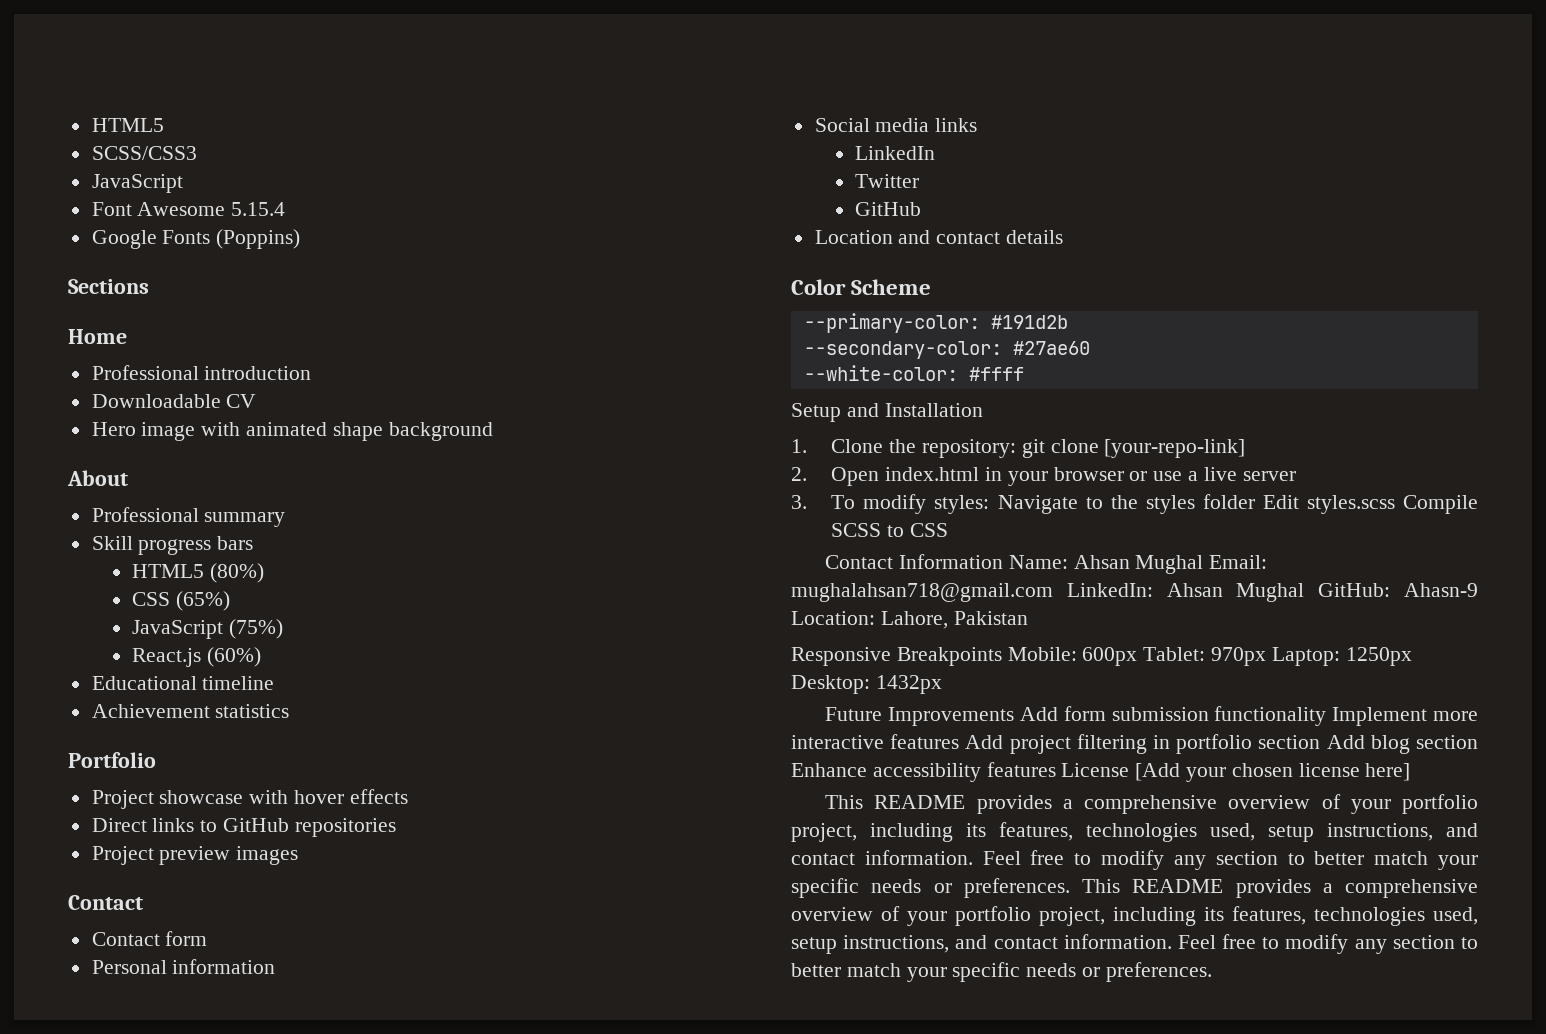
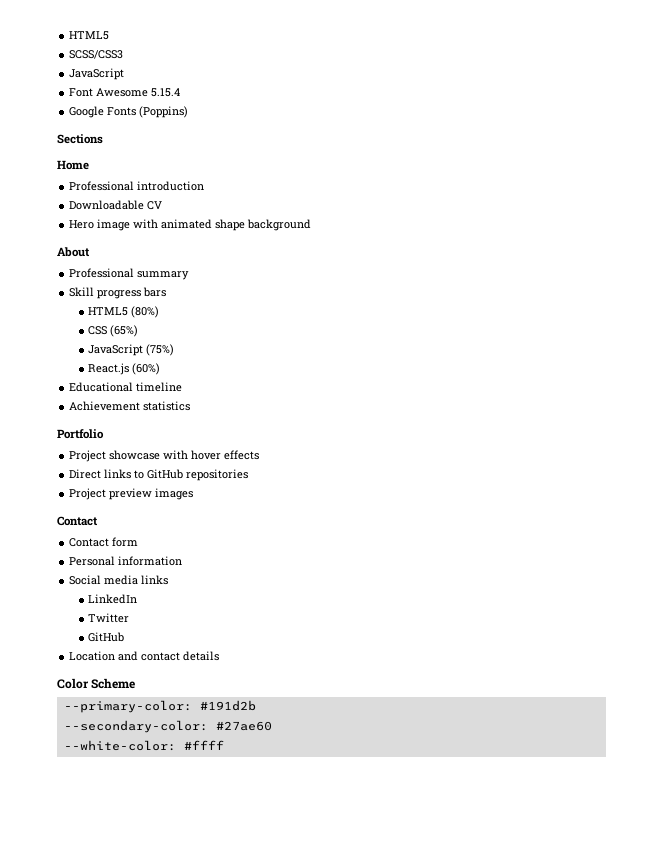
[791,403,983,422] [791,439,1246,458] [791,467,1296,486] [791,494,1478,514] [831,523,948,537] [825,554,1268,574] [791,583,1478,602] [791,611,1028,629] [791,647,1412,666] [791,675,942,694] [825,706,1478,726] [791,734,1478,754] [791,762,1411,782] [825,794,1478,814] [791,822,1478,842] [791,850,1478,870] [791,878,1478,898] [791,906,1478,926] [791,934,1478,954] [791,962,1212,982] // Setup and Installation // 1. Clone the repository: git clone [your-repo-link] // 2. Open index.html in your browser or use a live server // 3. To modify styles: Navigate to the styles folder Edit styles.scss Compile SCSS to CSS // Contact Information Name: Ahsan Mughal Email: mughalahsan718@gmail.com LinkedIn: Ahsan Mughal GitHub: Ahasn-9 Location: Lahore, Pakistan // Responsive Breakpoints Mobile: 600px Tablet: 970px Laptop: 1250px Desktop: 1432px // Future Improvements Add form submission functionality Implement more interactive features Add project filtering in portfolio section Add blog section Enhance accessibility features License [Add your chosen license here] // This README provides a comprehensive overview of your portfolio project, including its features, technologies used, setup instructions, and contact information. Feel free to modify any section to better match your specific needs or preferences. This README provides a comprehensive overview of your portfolio project, including its features, technologies used, setup instructions, and contact information. Feel free to modify any section to better match your specific needs or preferences. -> (224, 745) none

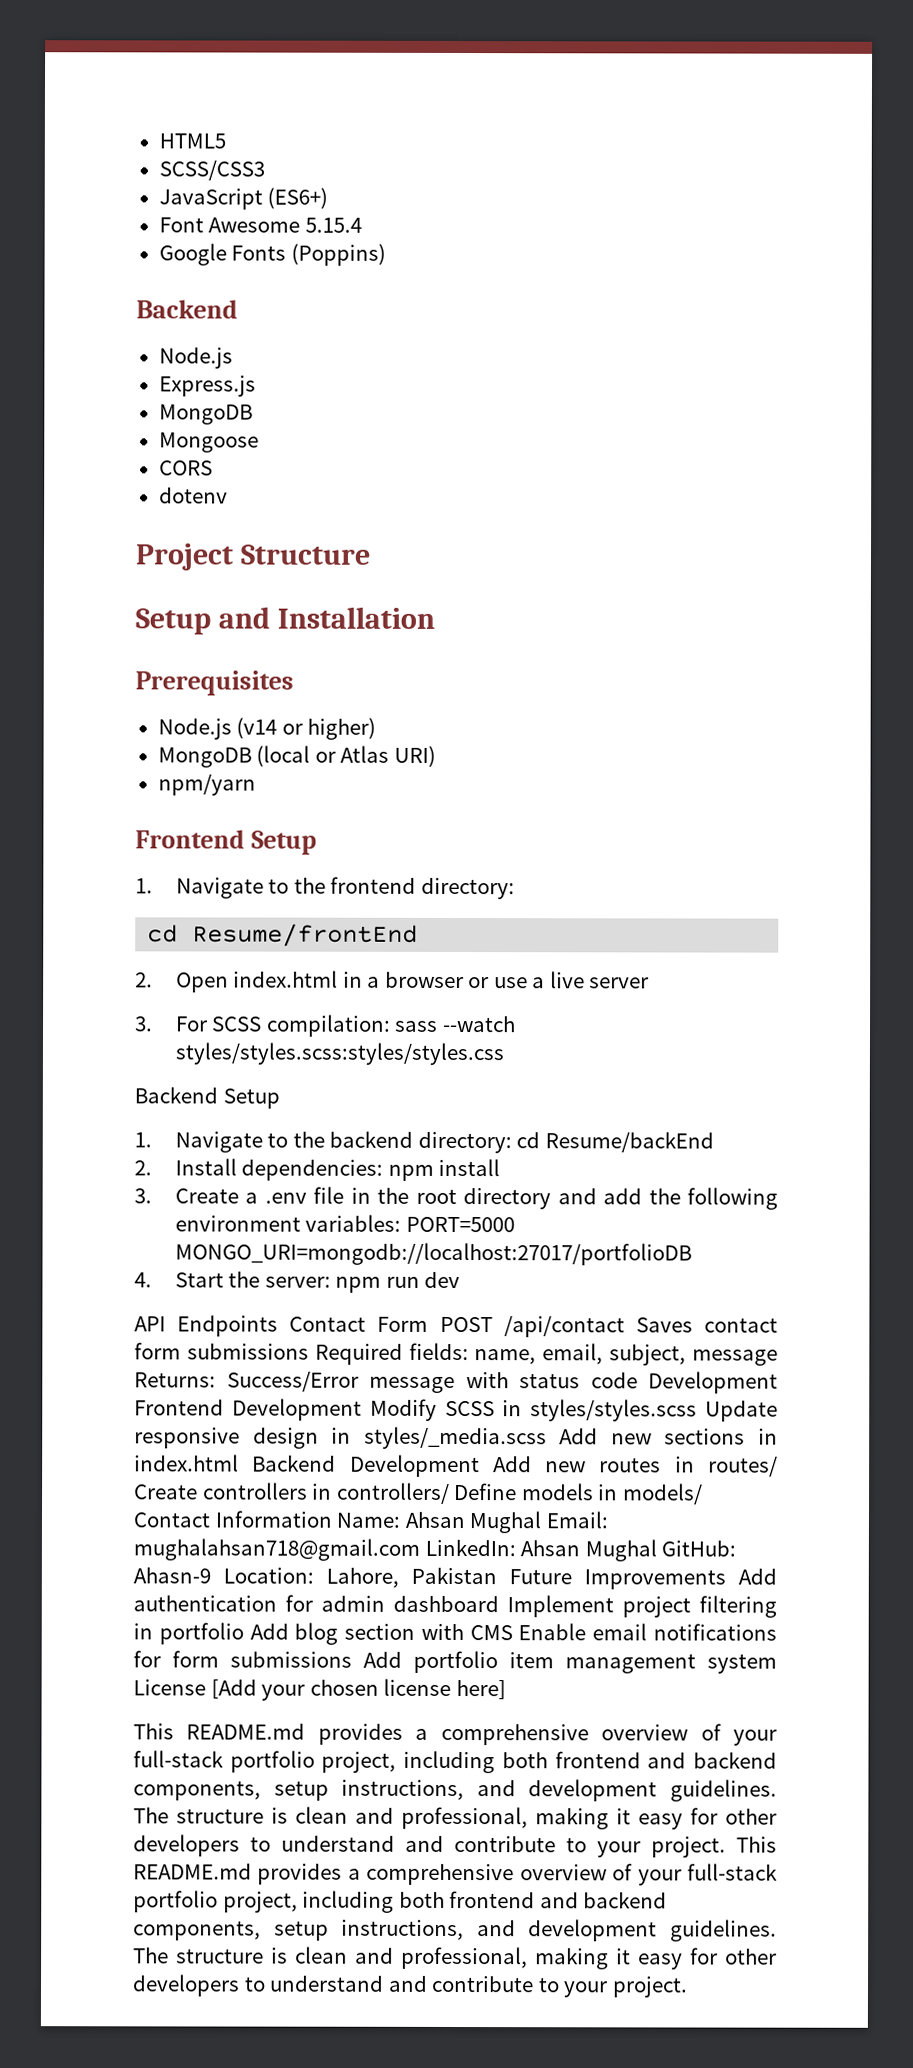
(125, 74) none -> [267,187,329,209] (ES6+)
[57,134,103,144] [57,160,89,170] [69,181,205,191] [69,200,163,210] [69,219,312,231] [57,247,90,257] [69,268,190,280] [69,287,167,299] [88,306,160,318] [88,325,139,337] [88,344,175,356] [88,363,161,375] [69,382,183,392] [69,401,191,411] [57,429,104,439] [69,450,260,462] [69,469,249,481] [69,488,194,500] [57,516,98,526] [69,537,139,547] [69,556,183,566] [69,575,169,585] [88,594,138,604] [88,613,130,623] [88,632,125,642] [69,651,220,661] [57,678,136,689] [63,700,256,713] [63,720,272,733] [63,740,224,751] Sections // Home // Professional introduction // Downloadable CV // Hero image with animated shape background // About // Professional summary // Skill progress bars // HTML5 (80%) // CSS (65%) // JavaScript (75%) // React.js (60%) // Educational timeline // Achievement statistics // Portfolio // Project showcase with hover effects // Direct links to GitHub repositories // Project preview images // Contact // Contact form // Personal information // Social media links // LinkedIn // Twitter // GitHub // Location and contact details // Color Scheme // --primary-color: #191d2b // --secondary-color: #27ae60 // --white-color: #ffff -> [136,299,238,319] [158,347,233,369] [158,375,256,397] [158,404,253,425] [158,432,259,453] [158,460,213,476] [158,487,228,504] [135,543,371,571] [135,606,435,635] [135,670,294,696] [157,717,377,740] [157,745,436,768] [157,774,256,796] [135,829,317,855] [135,876,515,900] [147,923,419,947] [135,970,650,993] [135,1014,516,1037] [174,1042,504,1066] [134,1086,280,1109] [134,1130,714,1154] [134,1158,501,1181] [134,1186,778,1210] [174,1214,515,1233] [174,1242,692,1266] [134,1271,461,1293] [134,1315,778,1338] [134,1342,778,1366] [134,1371,778,1394] [134,1398,778,1422] [134,1426,778,1450] [134,1454,778,1478] [134,1482,703,1505] [133,1510,609,1534] [133,1538,737,1562] [133,1566,777,1590] [133,1594,777,1618] [133,1622,777,1645] [133,1650,777,1674] [133,1678,506,1701] [133,1723,778,1746] [133,1750,777,1774] [133,1779,778,1802] [133,1806,777,1830] [133,1834,777,1858] [133,1863,779,1886] [133,1890,668,1913] [133,1919,778,1942] [133,1946,777,1970] [132,1974,688,1998] Backend // Node.js // Express.js // MongoDB // Mongoose // CORS // dotenv // Project Structure // Setup and Installation // Prerequisites // Node.js (v14 or higher) // MongoDB (local or Atlas URI) // npm/yarn // Frontend Setup // 1. Navigate to the frontend directory: // cd Resume/frontEnd // 2. Open index.html in a browser or use a live server // 3. For SCSS compilation: sass --watch styles/styles.scss:styles/styles.css // Backend Setup // 1. Navigate to the backend directory: cd Resume/backEnd // 2. Install dependencies: npm install // 3. Create a .env file in the root directory and add the following environment variables: PORT=5000 MONGO_URI=mongodb://localhost:27017/portfolioDB // 4. Start the server: npm run dev // API Endpoints Contact Form POST /api/contact Saves contact form submissions Required fields: name, email, subject, message Returns: Success/Error message with status code Development Frontend Development Modify SCSS in styles/styles.scss Update responsive design in styles/_media.scss Add new sections in index.html Backend Development Add new routes in routes/ Create controllers in controllers/ Define models in models/ Contact Information Name: Ahsan Mughal Email: mughalahsan718@gmail.com LinkedIn: Ahsan Mughal GitHub: Ahasn-9 Location: Lahore, Pakistan Future Improvements Add authentication for admin dashboard Implement project filtering in portfolio Add blog section with CMS Enable email notifications for form submissions Add portfolio item management system License [Add your chosen license here] // This README.md provides a comprehensive overview of your full-stack portfolio project, including both frontend and backend components, setup instructions, and development guidelines. The structure is clean and professional, making it easy for other developers to understand and contribute to your project. This README.md provides a comprehensive overview of your full-stack portfolio project, including both frontend and backend components, setup instructions, and development guidelines. The structure is clean and professional, making it easy for other developers to understand and contribute to your project.

